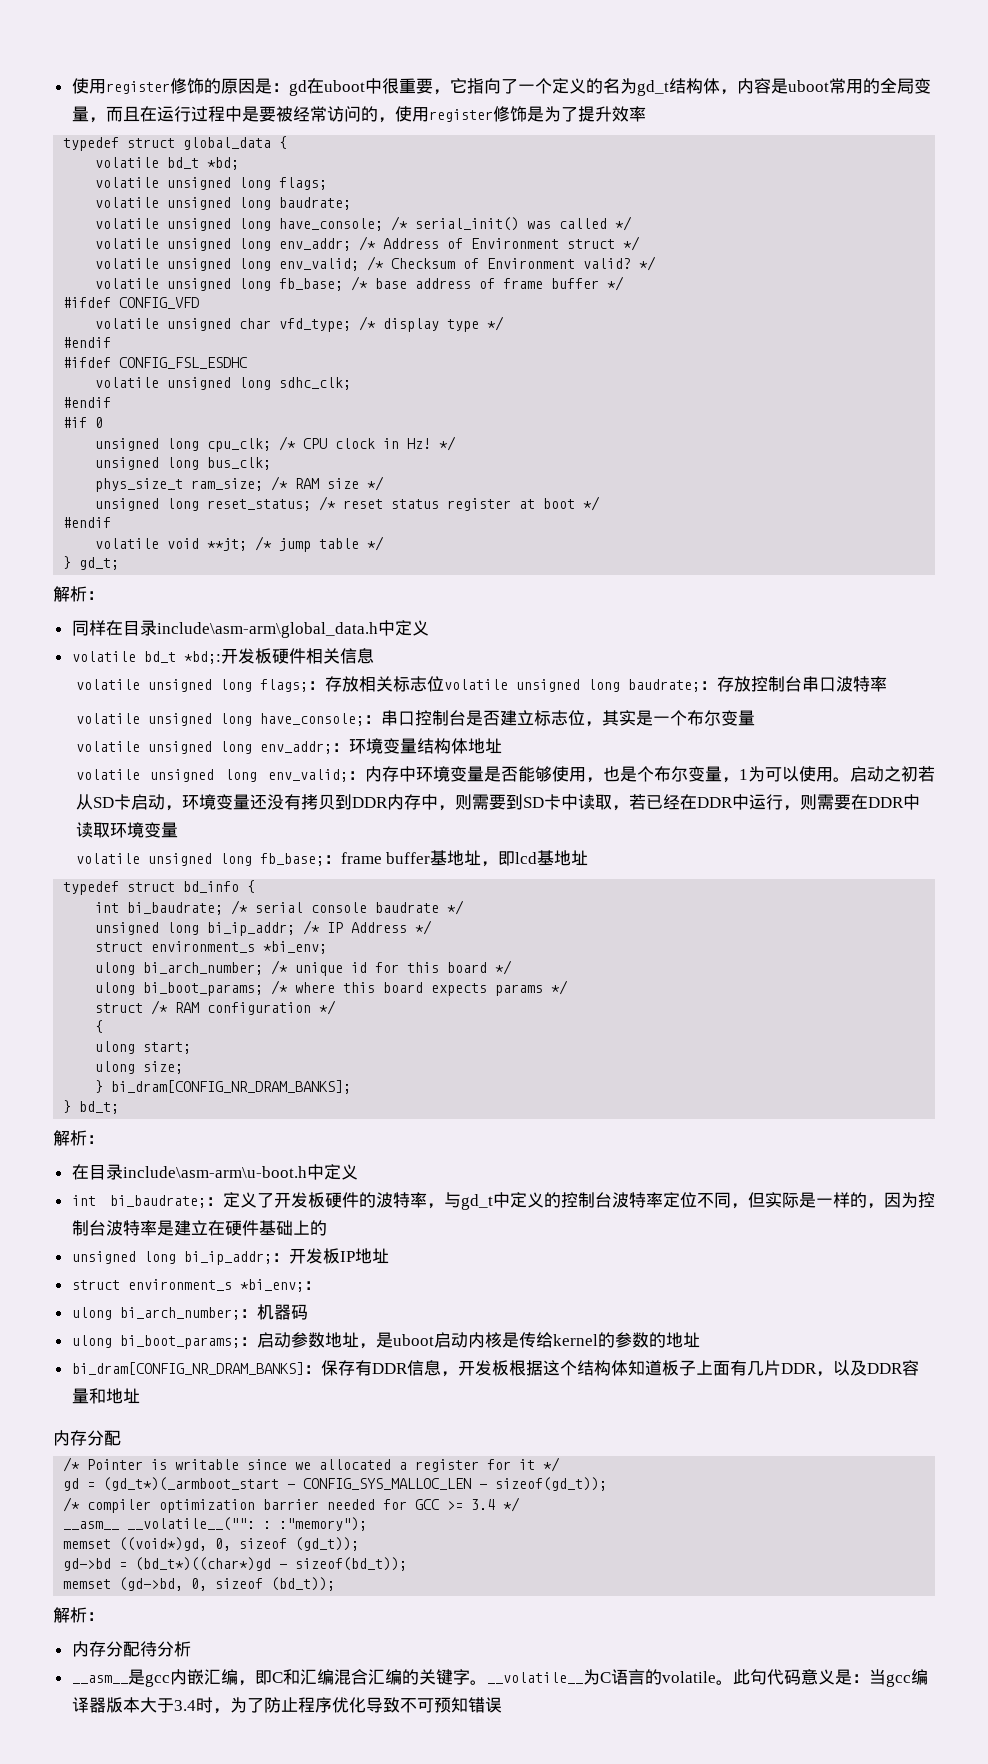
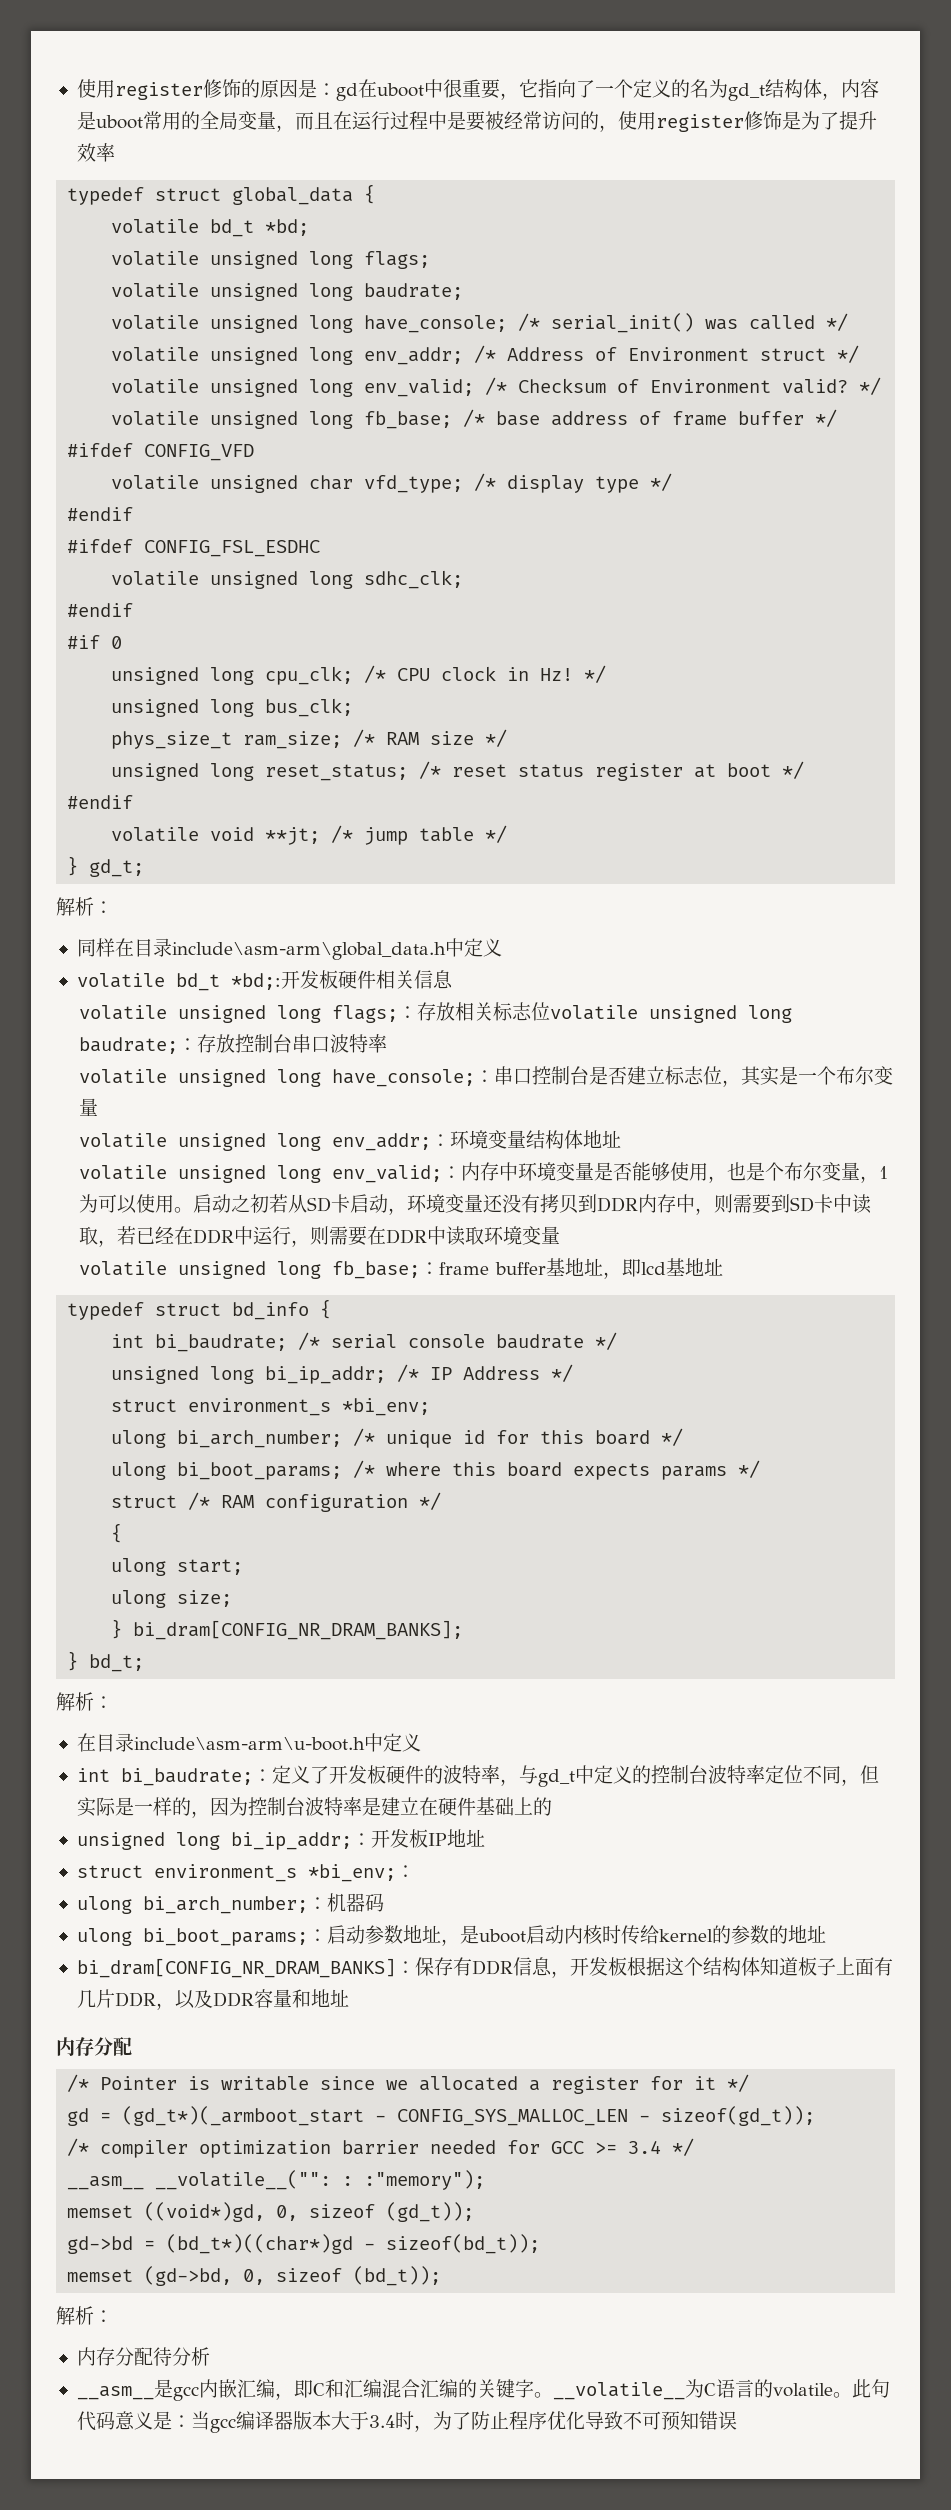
[501,1332,519,1348] 是 -> [601,1925,621,1944] 时

